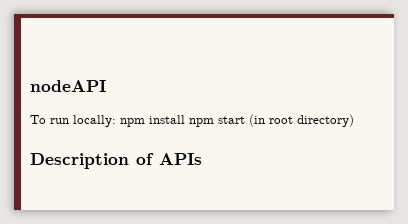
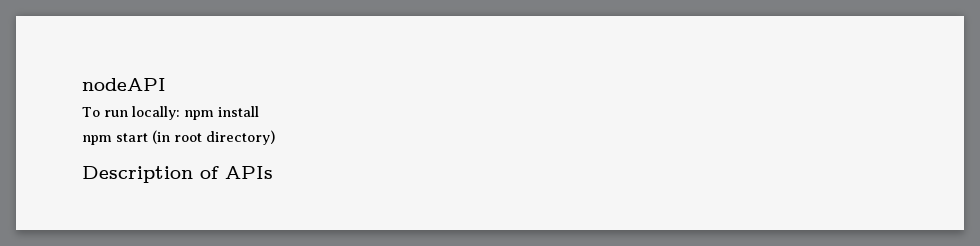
(185, 119) none -> (259, 111) //

